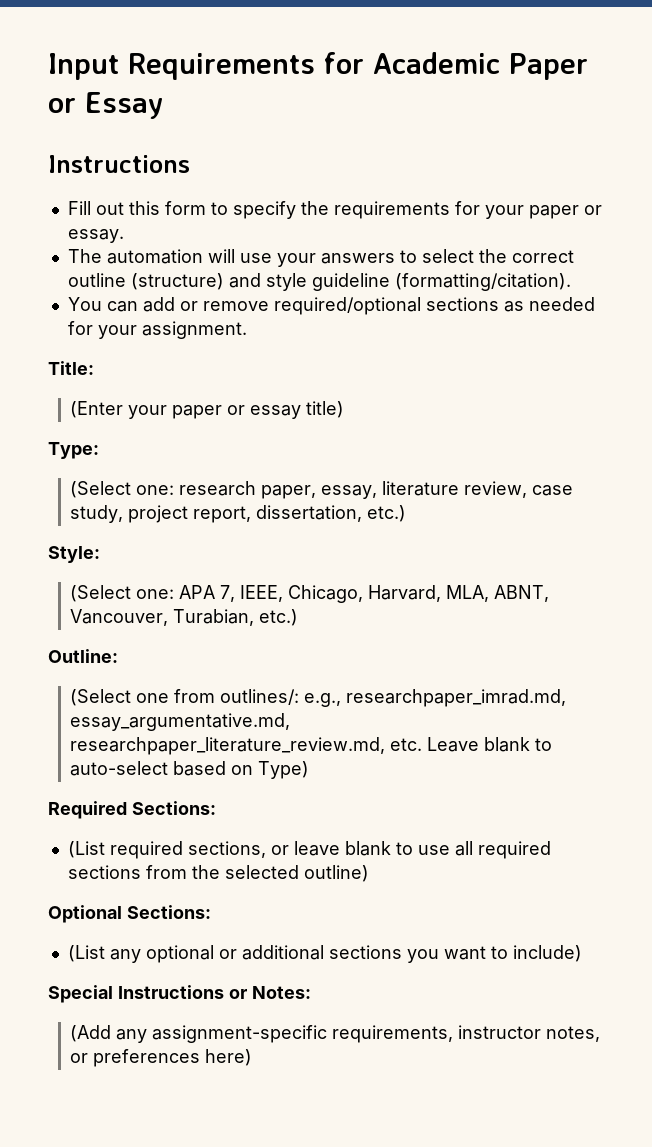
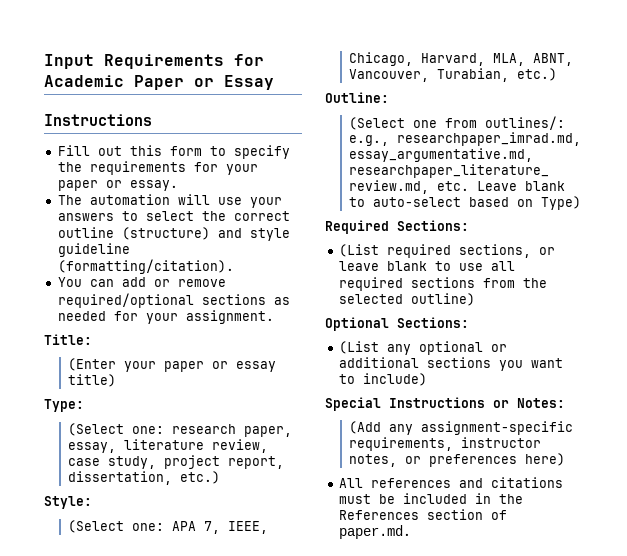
(253, 1057) none -> [338,477,563,488] [338,493,523,504] [338,509,507,520] [338,525,411,539] // All references and citations must be included in the References section of paper.md.

